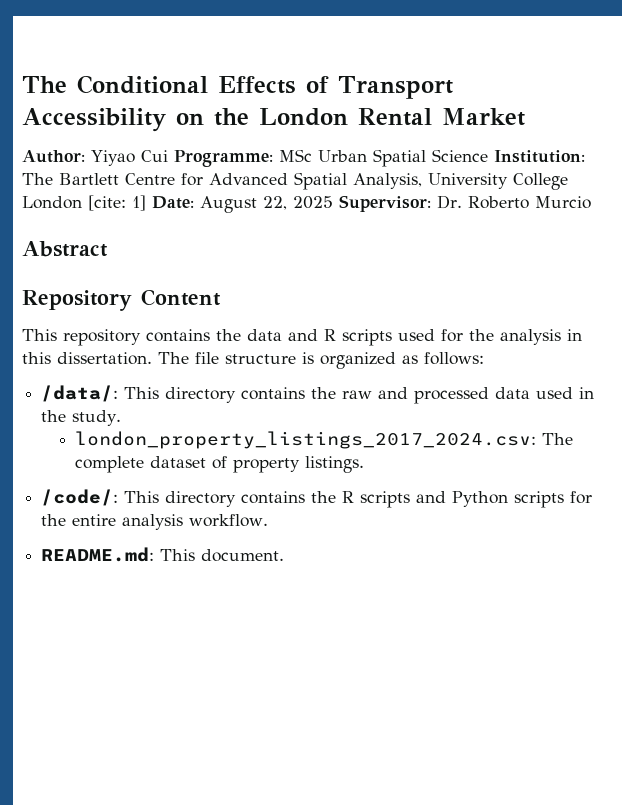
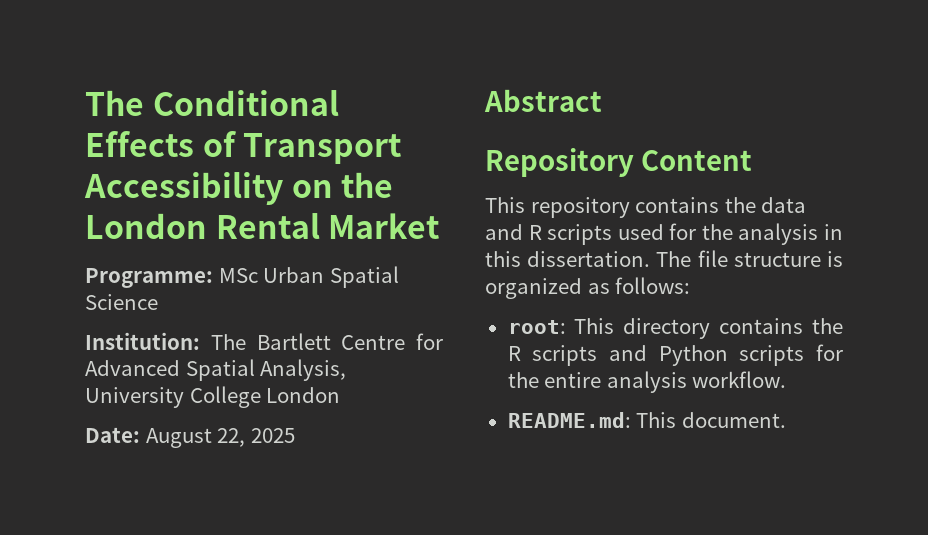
[22,150,168,166] Author: Yiyao Cui -> (440, 226) none
(488, 155) none -> (158, 302) //
[88,195,146,211] [cite: 1] -> (341, 395) //
[339,195,591,212] Supervisor: Dr. Roberto Murcio -> (295, 435) none
[41,385,595,404] [41,410,122,426] [75,431,574,449] [75,456,365,473] [41,489,119,506] /data/: This directory contains the raw and processed data used in the study. // london_property_listings_2017_2024.csv: The complete dataset of property listings. // /code/: -> [507,320,566,334] root:

